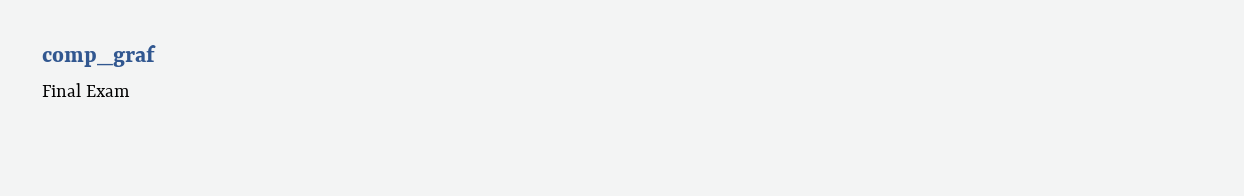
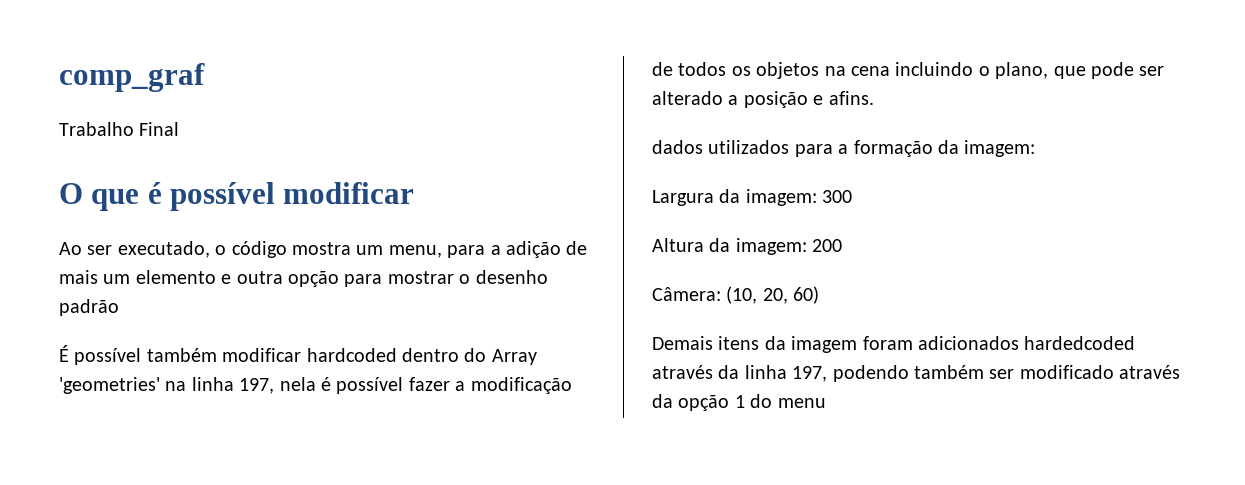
(156, 56) none -> [59,122,134,136] Trabalho
[86,85,131,97] Exam -> [59,182,415,211] [59,241,588,258] [59,270,548,287] [59,299,119,316] [59,345,537,365] [59,377,572,394] [652,62,1165,79] [652,91,874,108] [652,140,1036,157] [652,189,853,206] [652,238,843,255] [652,286,820,304] [652,336,1136,353] [652,365,1181,382] [652,394,826,411] // O que é possível modificar // Ao ser executado, o código mostra um menu, para a adição de mais um elemento e outra opção para mostrar o desenho padrão // É possível também modificar hardcoded dentro do Array 'geometries' na linha 197, nela é possível fazer a modificação de todos os objetos na cena incluindo o plano, que pode ser alterado a posição e afins. // dados utilizados para a formação da imagem: // Largura da imagem: 300 // Altura da imagem: 200 // Câmera: (10, 20, 60) // Demais itens da imagem foram adicionados hardedcoded através da linha 197, podendo também ser modificado através da opção 1 do menu

